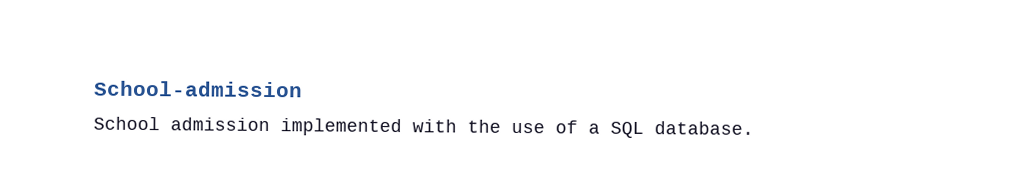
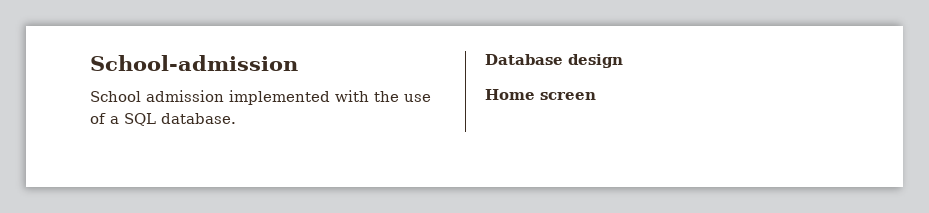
(754, 128) none -> [485,54,623,68] [485,89,596,100] // Database design // Home screen

